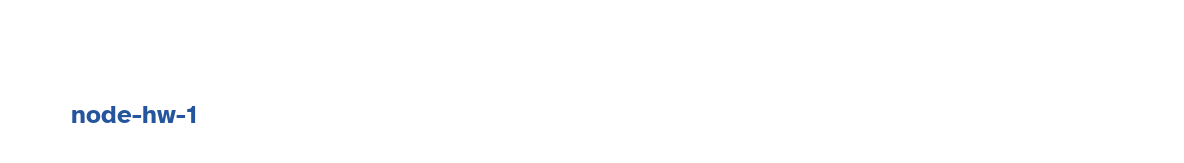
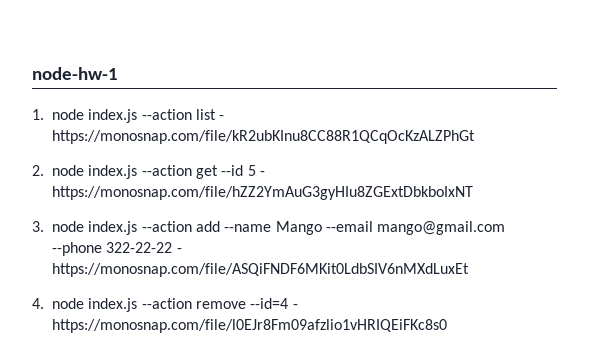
(198, 114) none -> [32,109,225,123] [52,130,475,144] [32,165,265,179] [52,186,473,200] [32,221,506,235] [52,242,182,256] [52,263,469,277] [32,298,298,312] [52,319,447,333] // 1. node index.js --action list - https://monosnap.com/file/kR2ubKInu8CC88R1QCqOcKzALZPhGt // 2. node index.js --action get --id 5 - https://monosnap.com/file/hZZ2YmAuG3gyHIu8ZGExtDbkboIxNT // 3. node index.js --action add --name Mango --email mango@gmail.com --phone 322-22-22 - https://monosnap.com/file/ASQiFNDF6MKit0LdbSIV6nMXdLuxEt // 4. node index.js --action remove --id=4 - https://monosnap.com/file/l0EJr8Fm09afzlio1vHRIQEiFKc8s0

